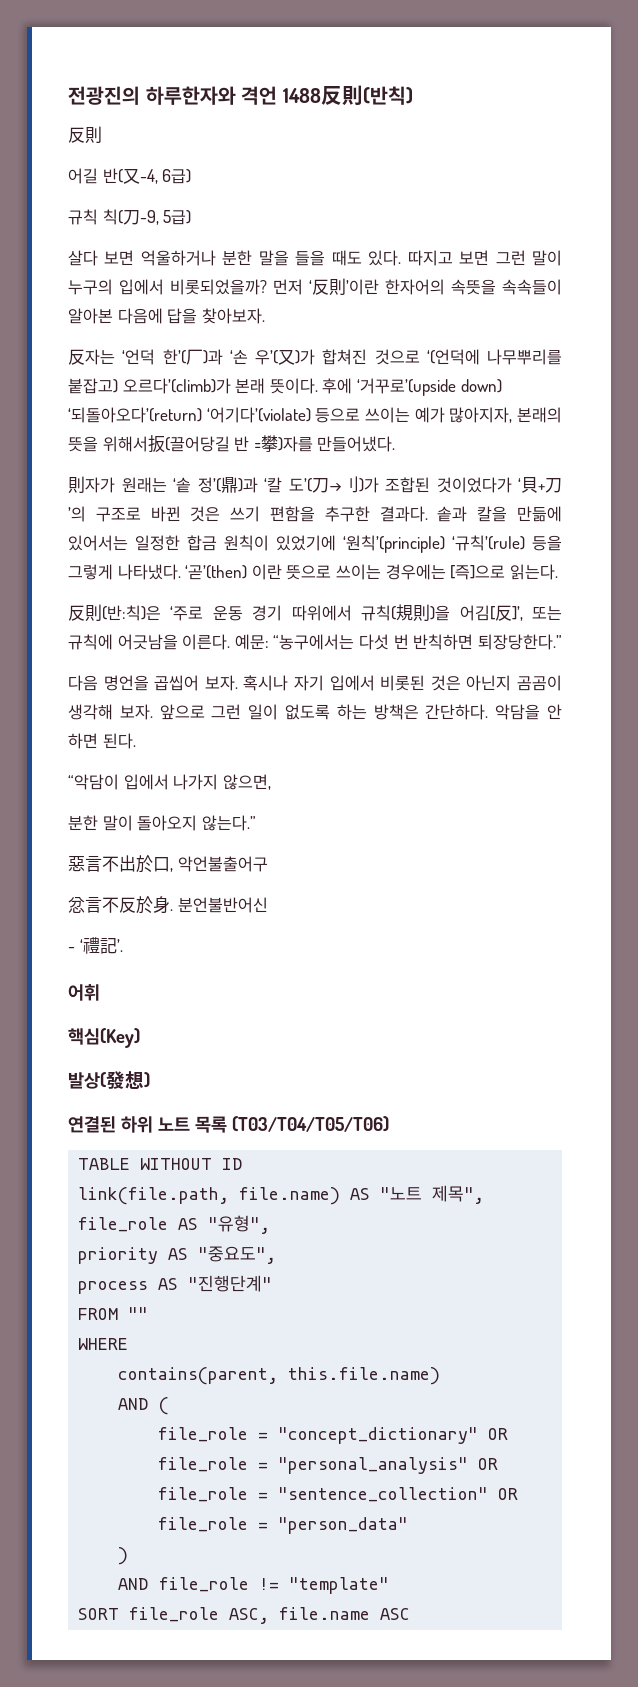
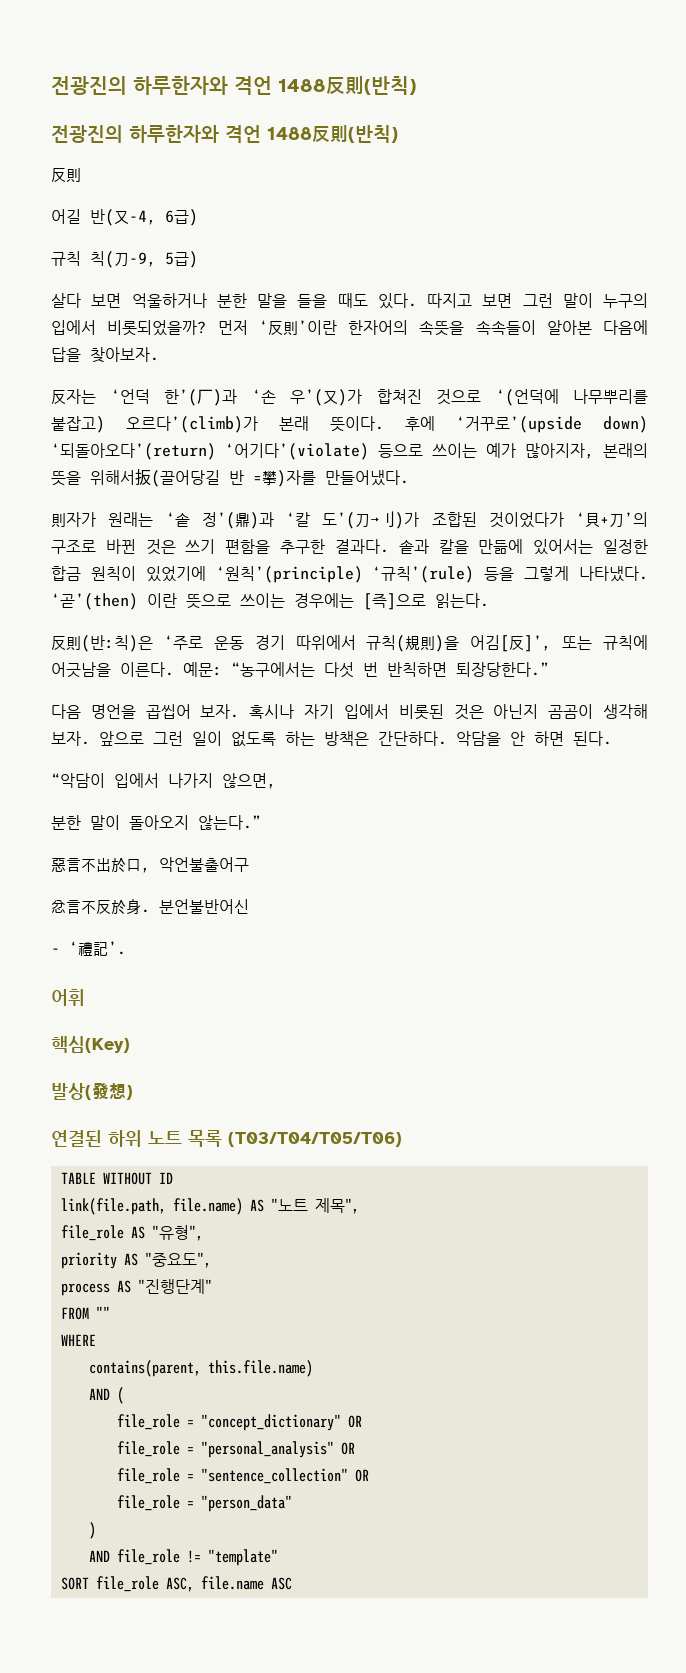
[68,85,413,106] 전광진의 하루한자와 격언 1488反則(반칙) -> [51,76,416,95] [51,125,398,143] 전광진의 하루한자와 격언 1488反則(반칙) // 전광진의 하루한자와 격언 1488反則(반칙)

